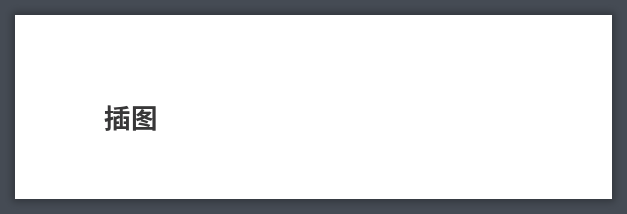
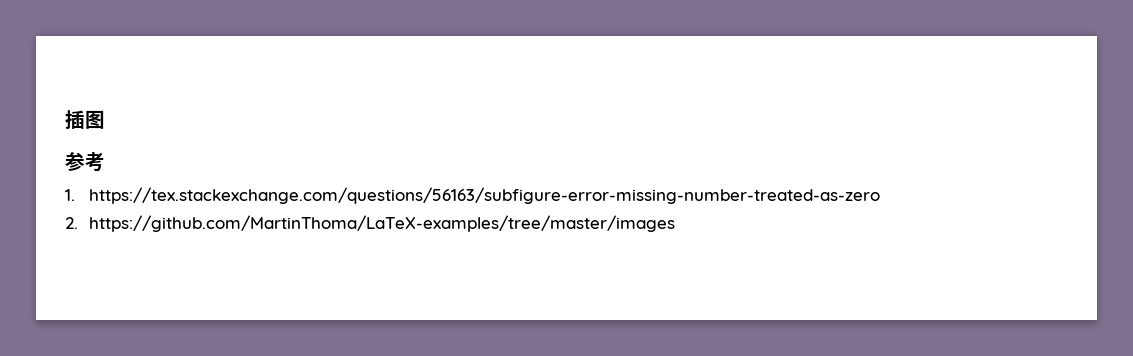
(158, 118) none -> [65,152,105,172] [65,187,881,204] [65,215,676,232] // 参考 // 1. https://tex.stackexchange.com/questions/56163/subfigure-error-missing-number-treated-as-zero // 2. https://github.com/MartinThoma/LaTeX-examples/tree/master/images

